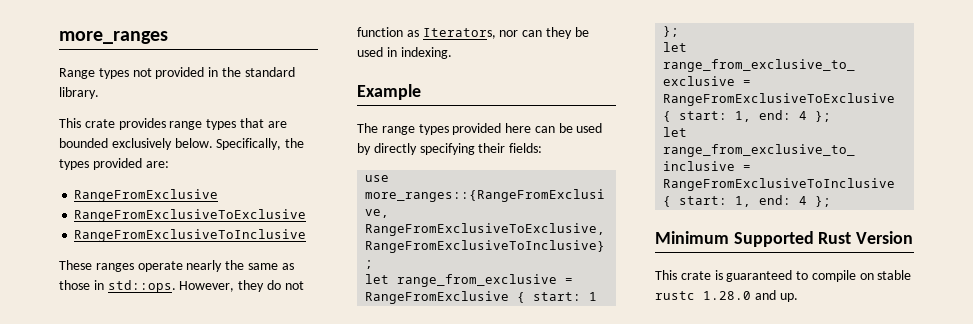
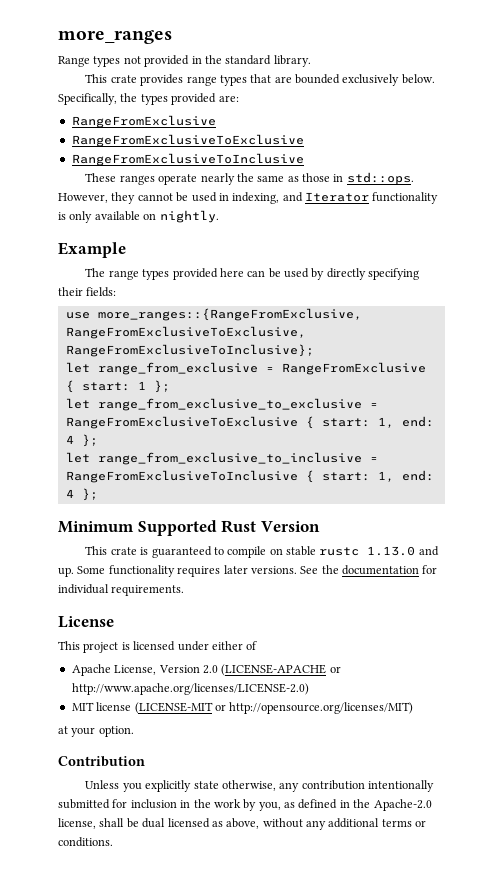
[266,280,304,290] [357,27,589,39] [357,47,452,59] do not function as Iterators, nor can they be used in indexing. -> [137,192,439,204] [58,210,219,223] cannot be used in indexing, and Iterator functionality is only available on nightly.
[703,291,751,300] 1.28.0 -> [367,546,416,556] 1.13.0
(798, 297) none -> [77,565,438,577] [58,584,185,596] [58,616,114,628] [58,641,258,653] [71,664,341,676] [71,683,309,695] [71,702,414,714] [58,726,134,737] [58,756,145,767] [85,780,435,792] [58,799,432,811] [58,818,427,830] [58,837,113,847] Some functionality requires later versions. See the documentation for individual requirements. // License // This project is licensed under either of // Apache License, Version 2.0 (LICENSE-APACHE or http://www.apache.org/licenses/LICENSE-2.0) // MIT license (LICENSE-MIT or http://opensource.org/licenses/MIT) // at your option. // Contribution // Unless you explicitly state otherwise, any contribution intentionally submitted for inclusion in the work by you, as defined in the Apache-2.0 license, shall be dual licensed as above, without any additional terms or conditions.

